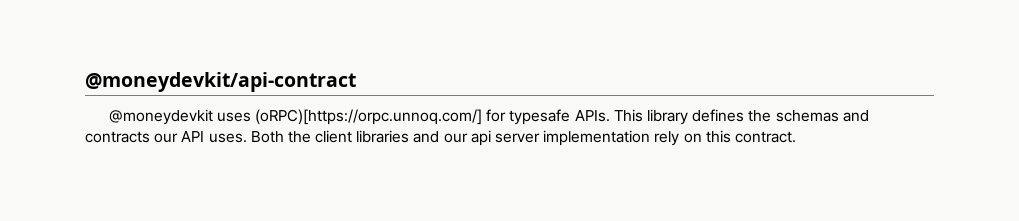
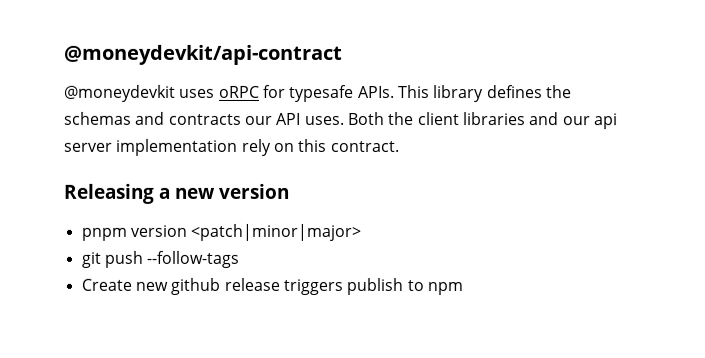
[255,109,483,125] (oRPC)[https://orpc.unnoq.com/] -> [218,85,260,98] oRPC
(796, 137) none -> [63,183,289,204] [80,223,362,242] [80,250,240,268] [80,277,463,296] // Releasing a new version // pnpm version <patch|minor|major> // git push --follow-tags // Create new github release triggers publish to npm

